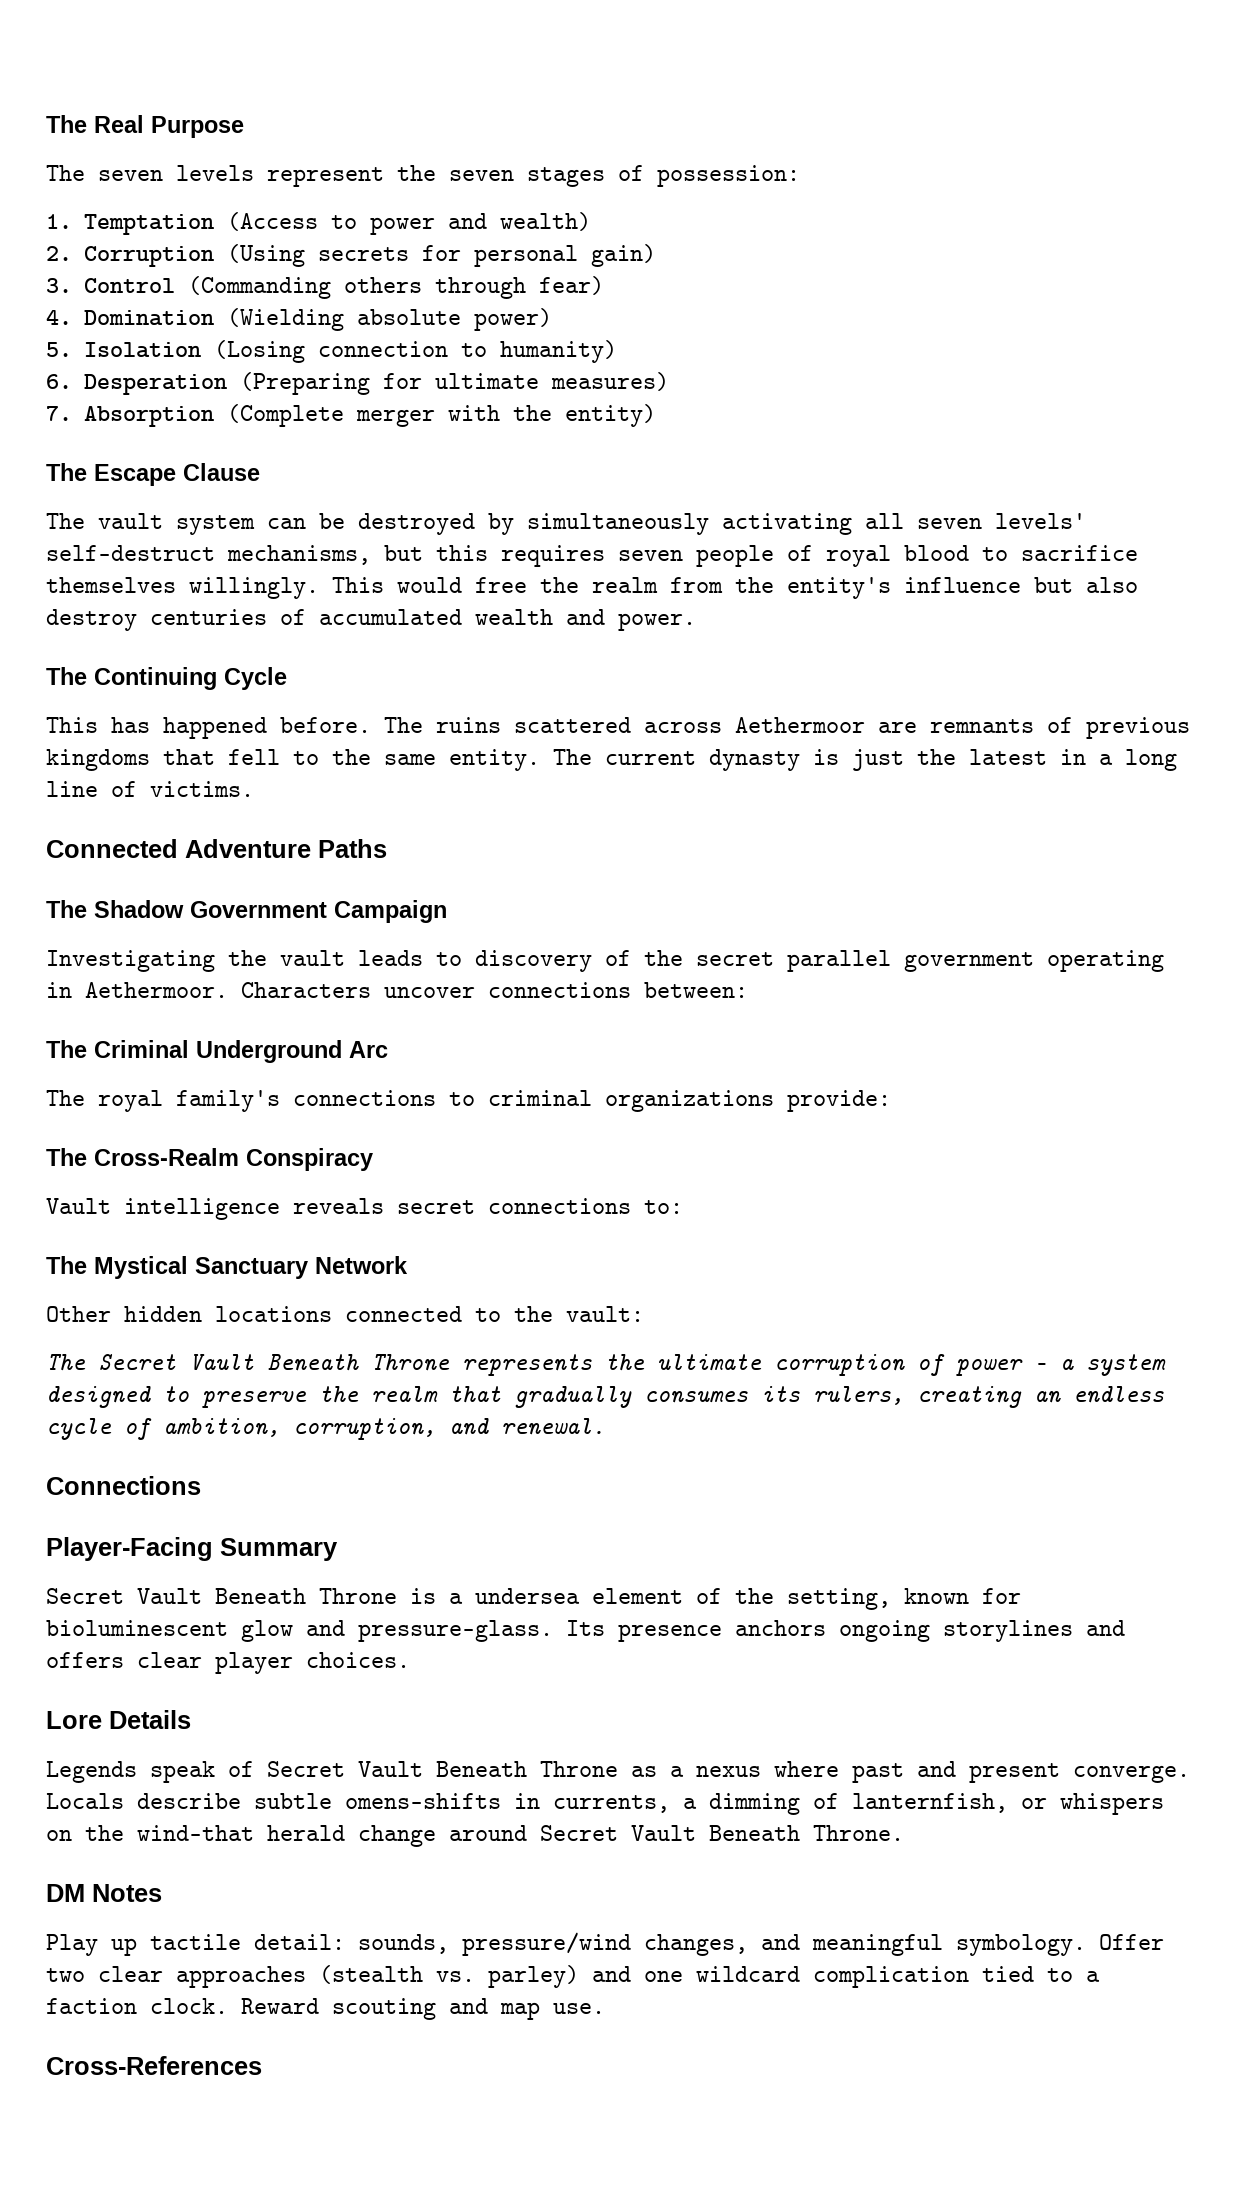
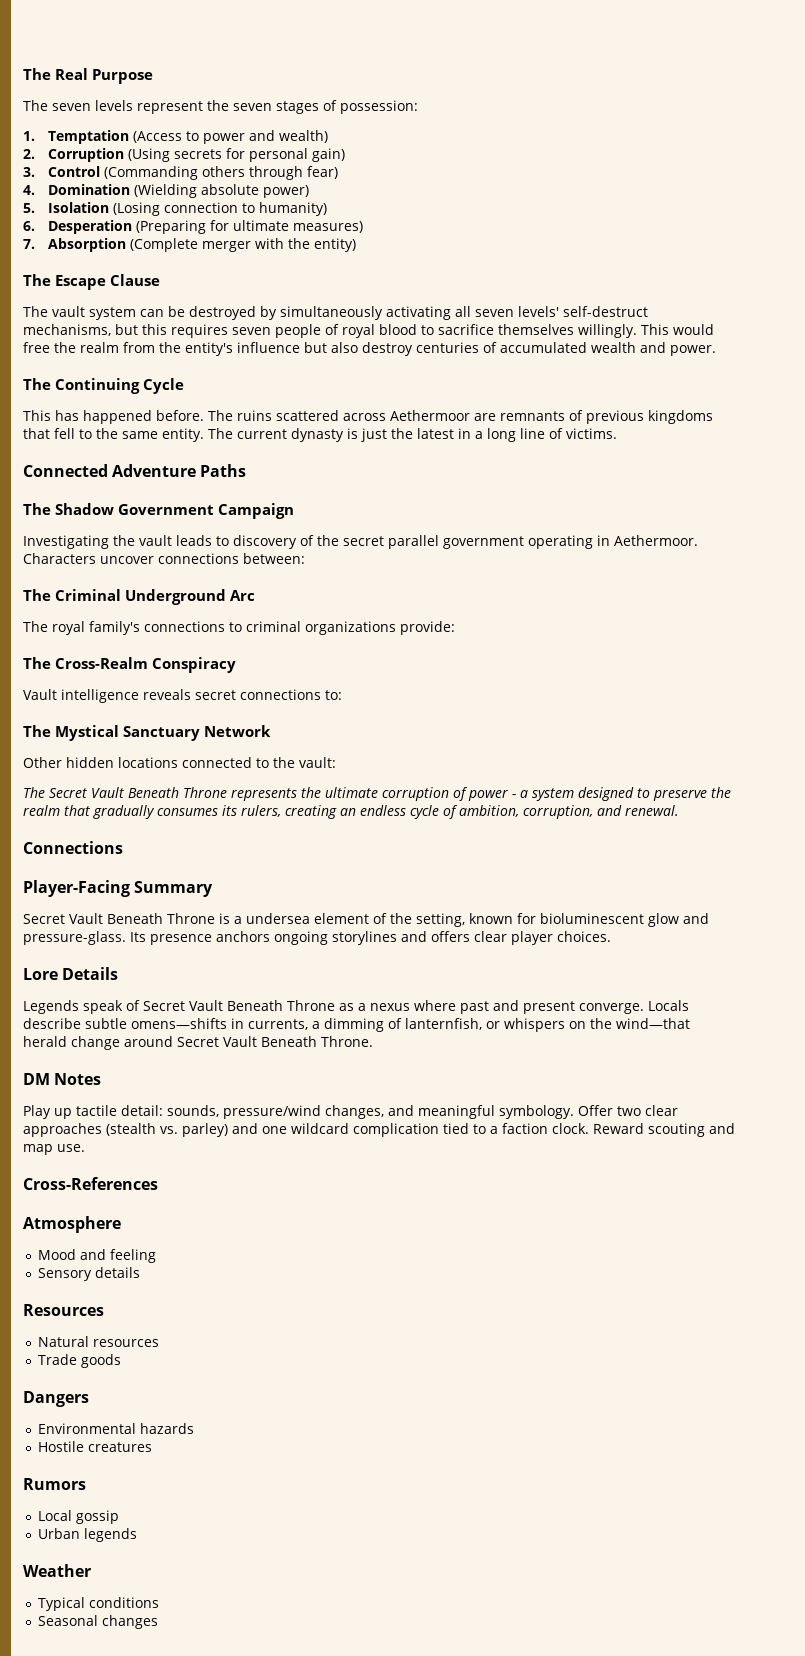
(262, 2065) none -> [23,1216,121,1233] [37,1249,156,1263] [37,1267,140,1281] [23,1304,104,1316] [37,1336,159,1347] [37,1354,121,1368] [23,1391,89,1407] [37,1423,194,1434] [37,1441,152,1452] [23,1478,86,1490] [37,1510,119,1524] [37,1528,137,1542] [23,1564,91,1577] [37,1597,159,1611] [37,1615,158,1629] // Atmosphere // Mood and feeling // Sensory details // Resources // Natural resources // Trade goods // Dangers // Environmental hazards // Hostile creatures // Rumors // Local gossip // Urban legends // Weather // Typical conditions // Seasonal changes

